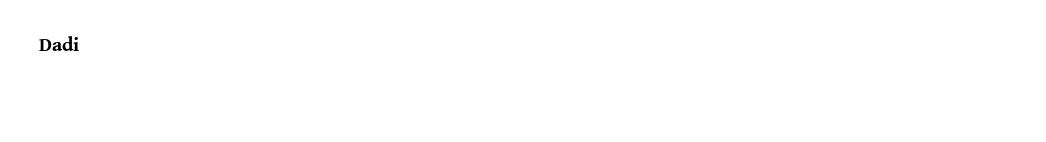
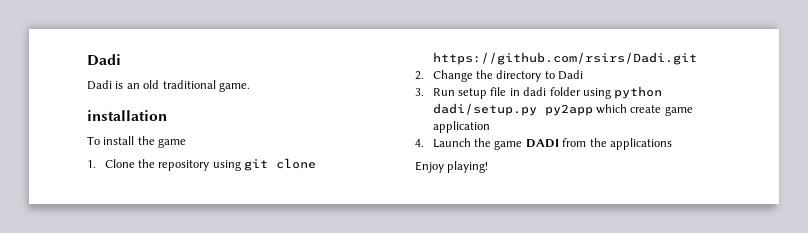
[39,36,79,51] Dadi -> [87,54,121,66] [87,80,250,92] [87,110,167,121] [87,136,187,148] [87,158,317,171] [432,52,697,65] [415,70,584,82] [415,86,663,99] [432,103,693,116] [432,121,490,133] [415,138,672,150] [415,161,489,173] Dadi // Dadi is an old traditional game. // installation // To install the game // 1. Clone the repository using git clone https://github.com/rsirs/Dadi.git // 2. Change the directory to Dadi // 3. Run setup file in dadi folder using python dadi/setup.py py2app which create game application // 4. Launch the game DADI from the applications // Enjoy playing!

